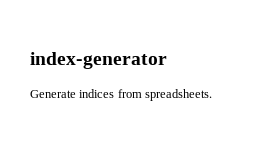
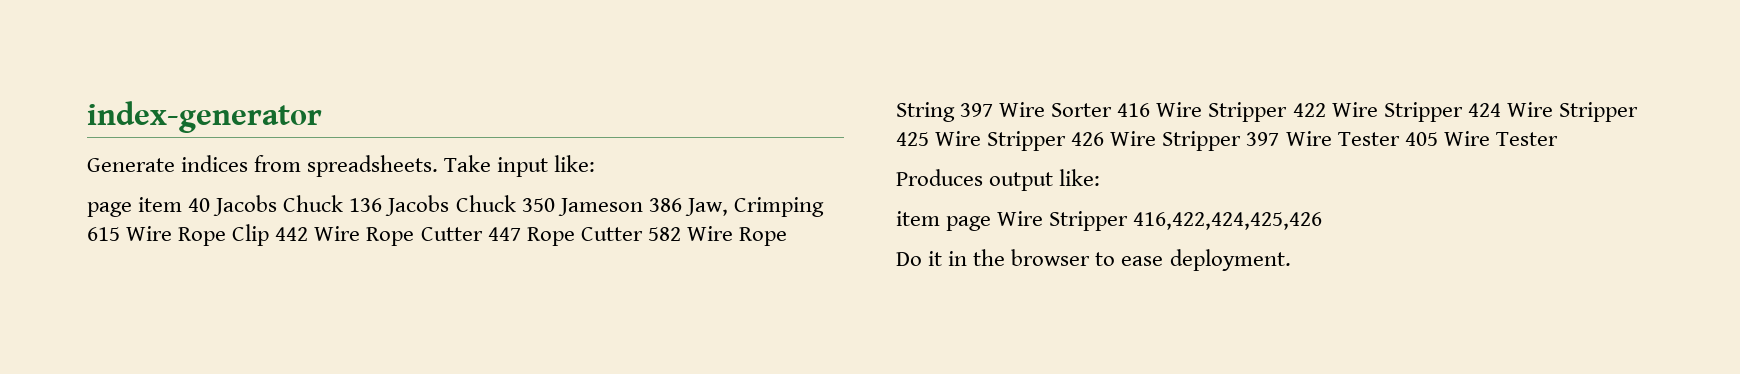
(213, 95) none -> [444,155,596,177] [87,195,824,217] [87,224,787,246] [896,102,1638,122] [896,131,1558,151] [896,169,1101,191] [896,211,1323,231] [896,249,1291,271] Take input like: // page item 40 Jacobs Chuck 136 Jacobs Chuck 350 Jameson 386 Jaw, Crimping 615 Wire Rope Clip 442 Wire Rope Cutter 447 Rope Cutter 582 Wire Rope String 397 Wire Sorter 416 Wire Stripper 422 Wire Stripper 424 Wire Stripper 425 Wire Stripper 426 Wire Stripper 397 Wire Tester 405 Wire Tester // Produces output like: // item page Wire Stripper 416,422,424,425,426 // Do it in the browser to ease deployment.

